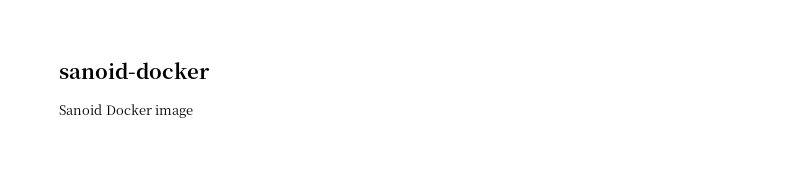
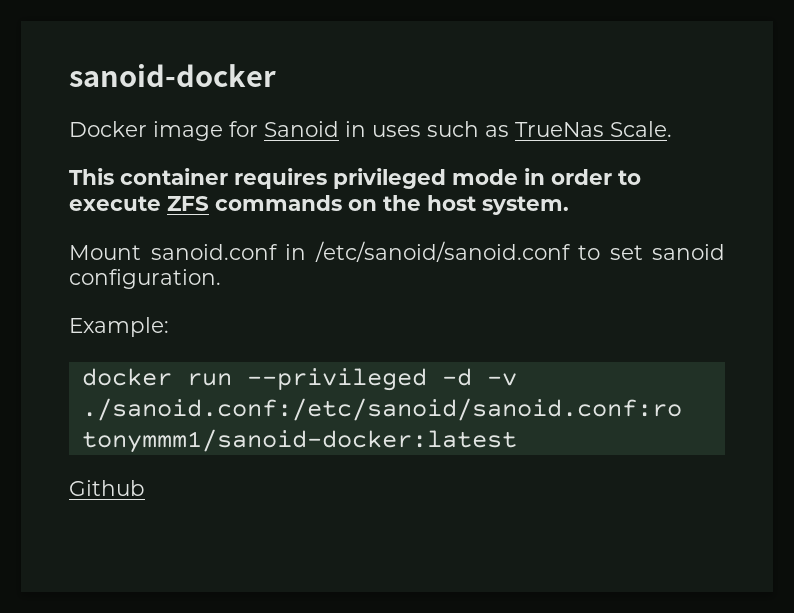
[59,104,102,115] Sanoid -> (276, 75) none
(194, 111) none -> [229,121,672,137] [69,168,641,189] [69,195,569,215] [69,241,725,262] [69,269,221,289] [69,317,169,337] [81,368,517,391] [81,398,682,421] [81,429,517,453] [69,480,145,496] for Sanoid in uses such as TrueNas Scale. // This container requires privileged mode in order to execute ZFS commands on the host system. // Mount sanoid.conf in /etc/sanoid/sanoid.conf to set sanoid configuration. // Example: // docker run --privileged -d -v ./sanoid.conf:/etc/sanoid/sanoid.conf:ro tonymmm1/sanoid-docker:latest // Github

